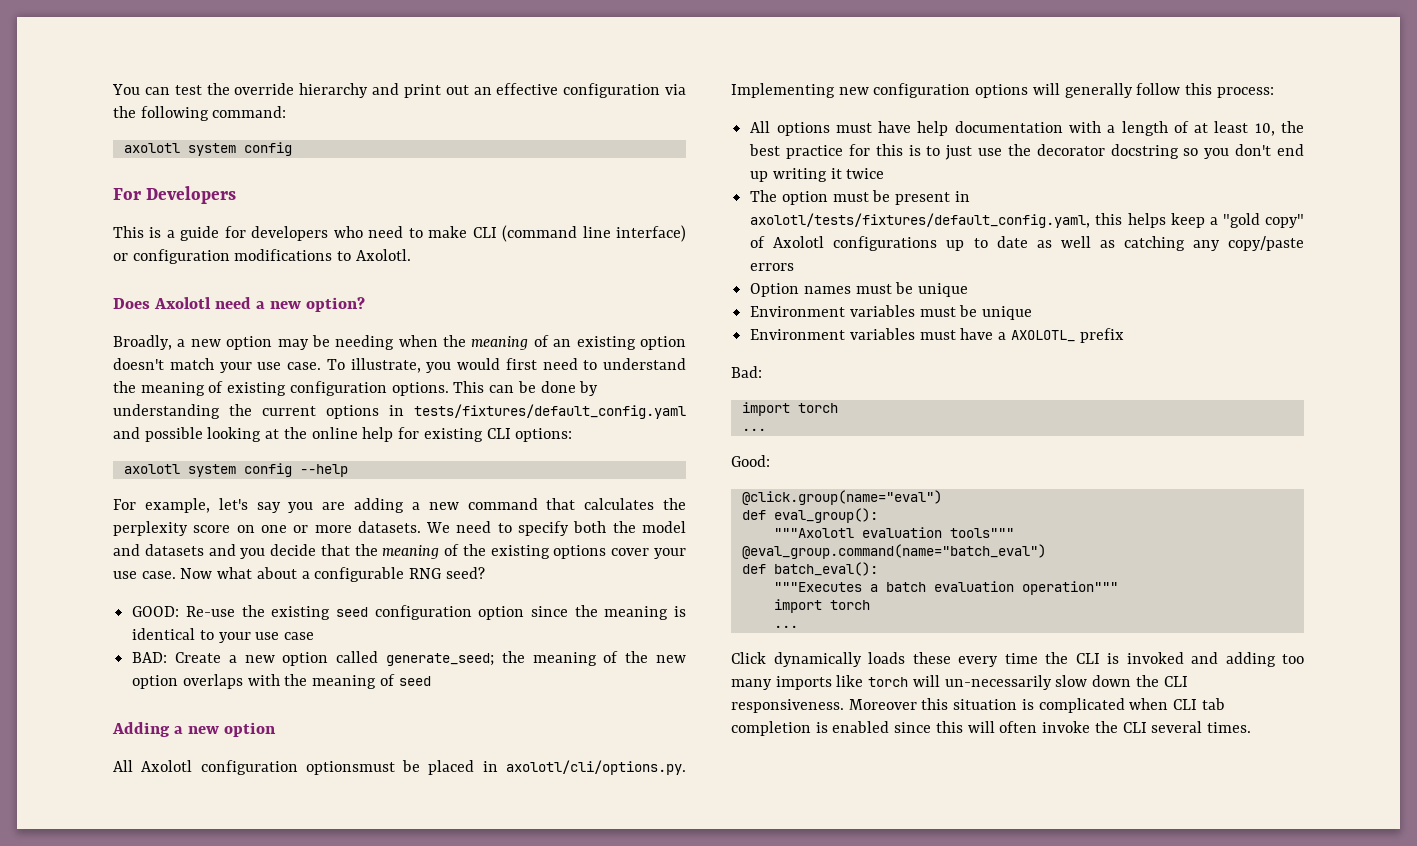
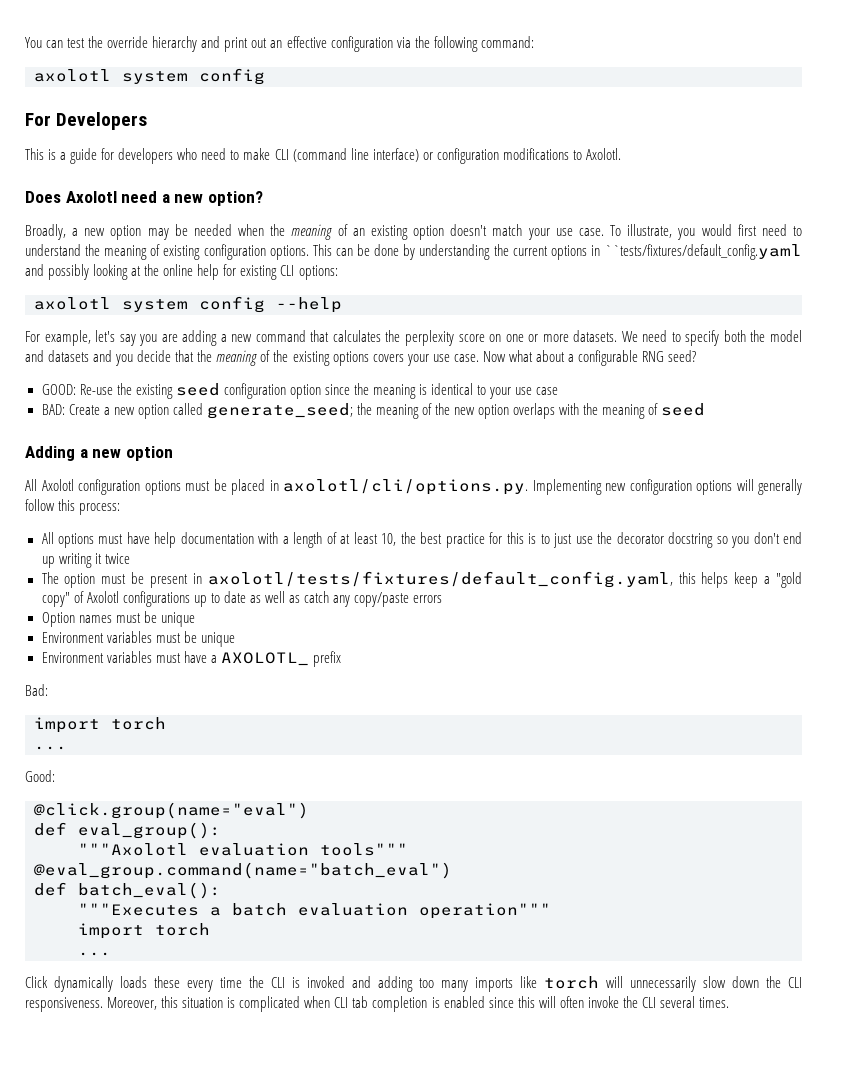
[335,335,395,350] needing -> [193,224,232,236] needed
[414,404,686,419] [113,427,203,442] tests/fixtures/default_config.yaml and possible -> [604,244,803,260] [25,264,90,280] ``tests/fixtures/default_config.yaml and possibly
[611,548,650,556] cover -> [372,354,404,362] covers
[305,761,395,775] optionsmust -> [144,480,210,495] options must
[1123,236,1185,251] catching -> [304,591,330,603] catch
[944,675,1052,690] un-necessarily -> [630,976,696,992] unnecessarily
[848,699,917,710] Moreover -> [107,997,158,1010] Moreover,

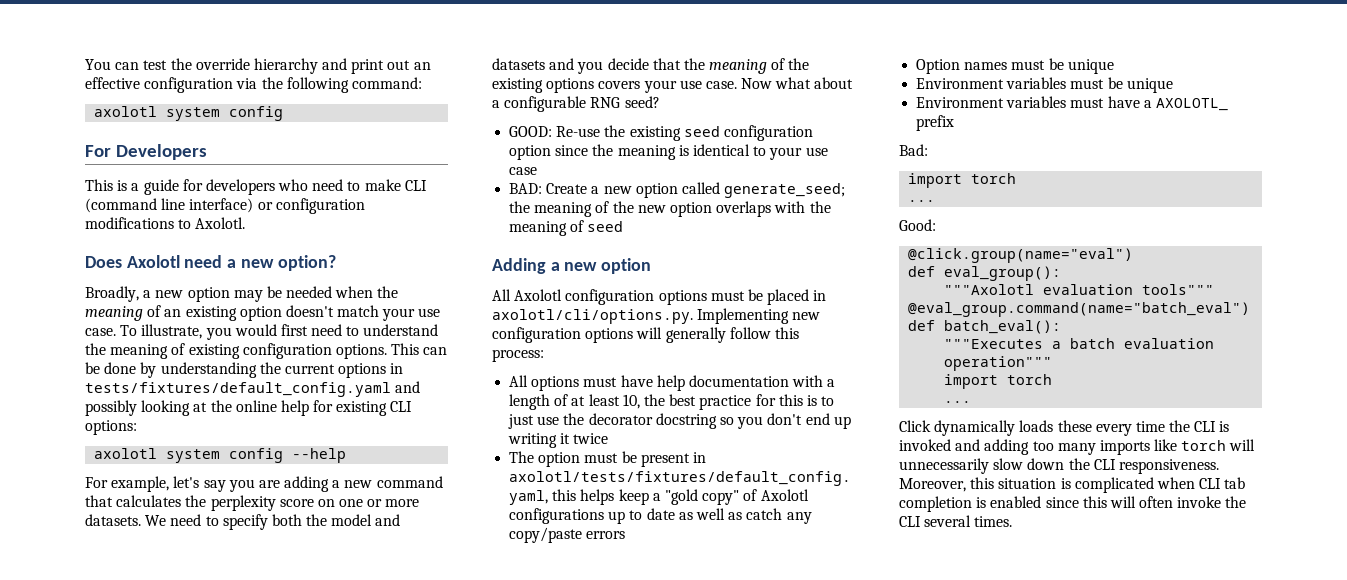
[604,244,803,260] ``tests/fixtures/default_config.yaml -> [85,382,391,397] tests/fixtures/default_config.yaml

